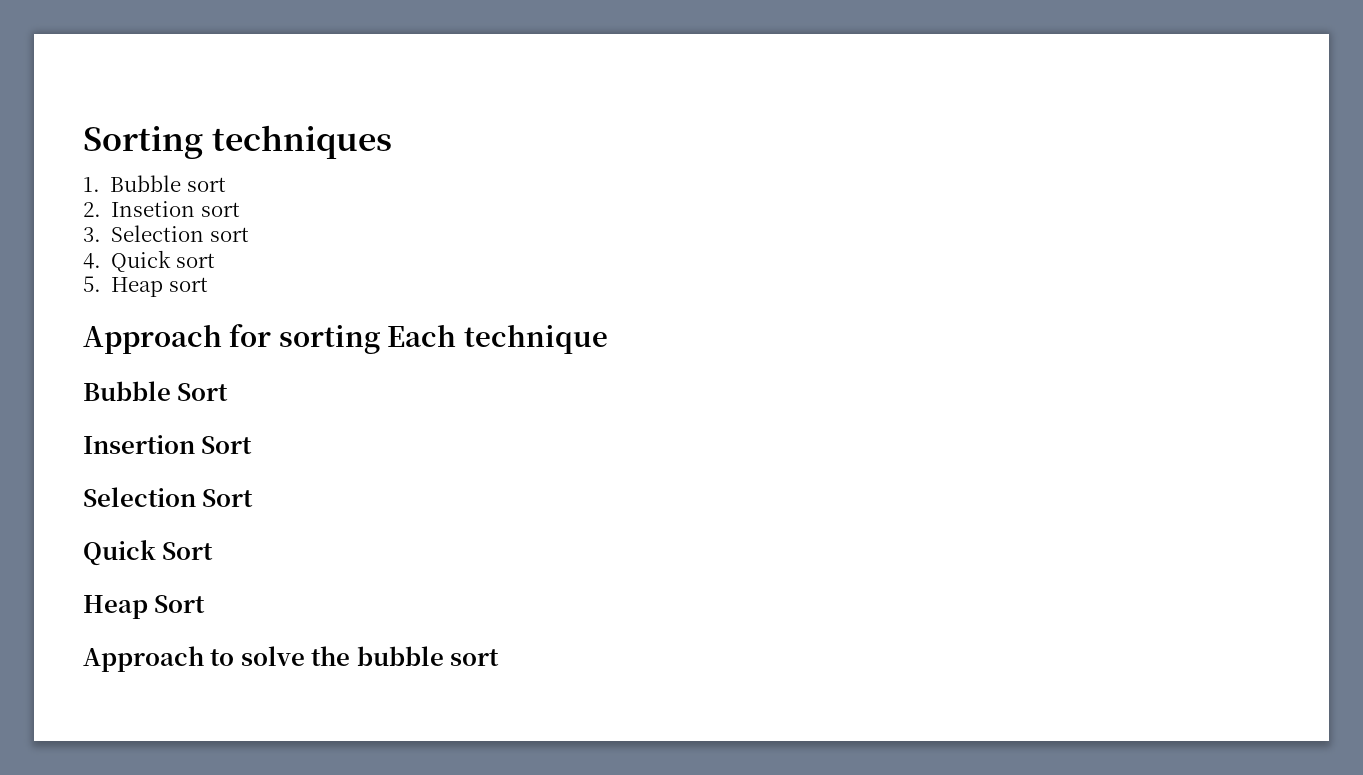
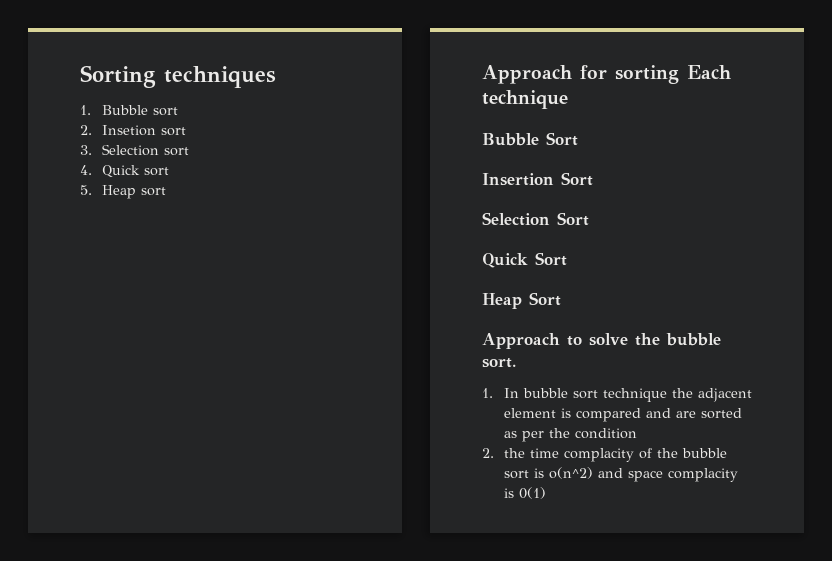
[450,649,500,666] sort -> [482,358,516,368] [482,388,752,402] [503,408,742,422] [503,428,637,442] [482,448,727,462] [503,467,738,482] [503,487,546,499] sort. // 1. In bubble sort technique the adjacent element is compared and are sorted as per the condition // 2. the time complacity of the bubble sort is o(n^2) and space complacity is 0(1)

